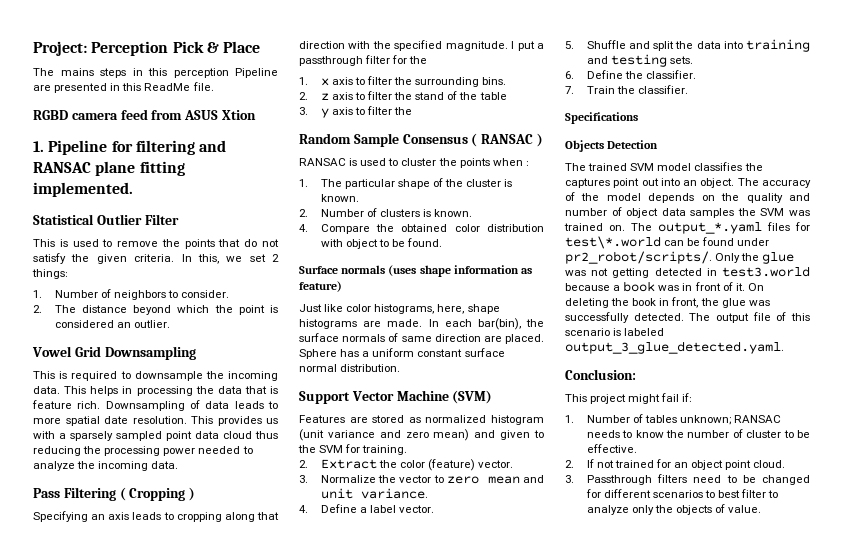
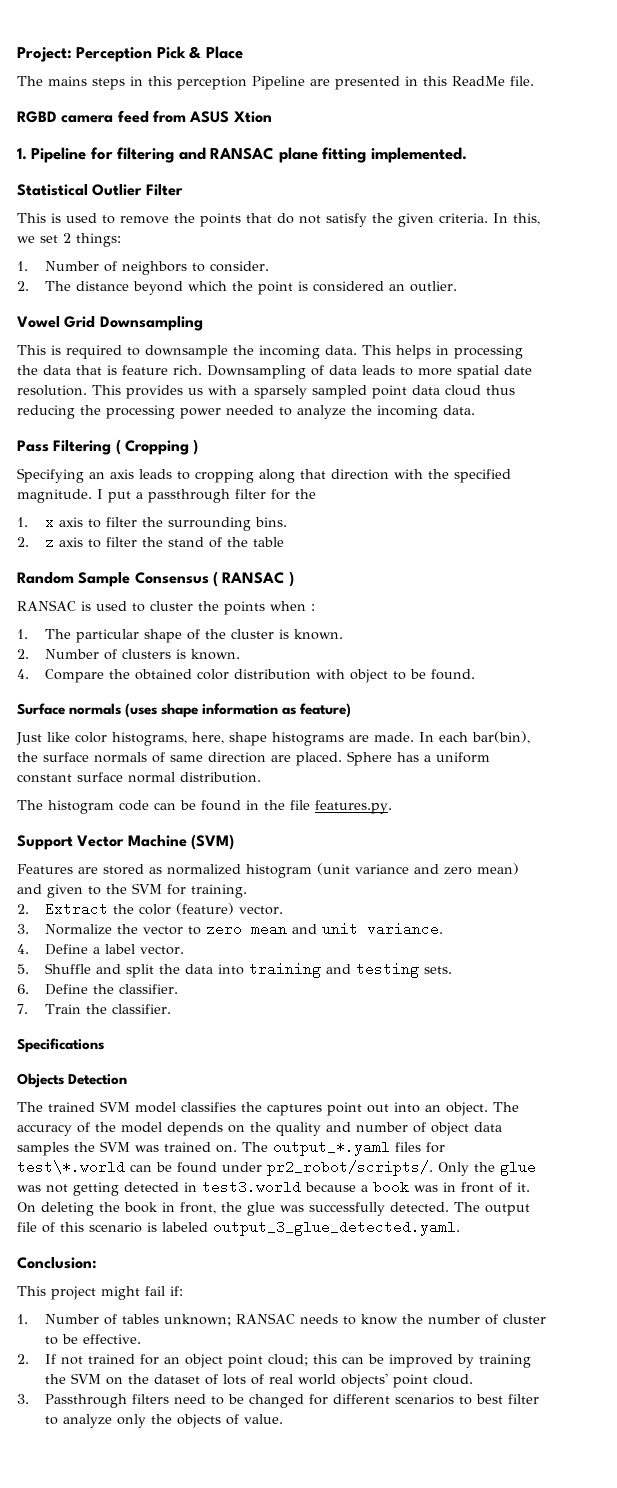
[299,106,413,118] // 3. y axis to filter the -> (284, 542) none
(401, 368) none -> [17,800,392,814] // The histogram code can be found in the file features.py.
(752, 465) none -> [267,1354,531,1368] [44,1373,428,1388] cloud; this can be improved by training the SVM on the dataset of lots of real world objects' point

